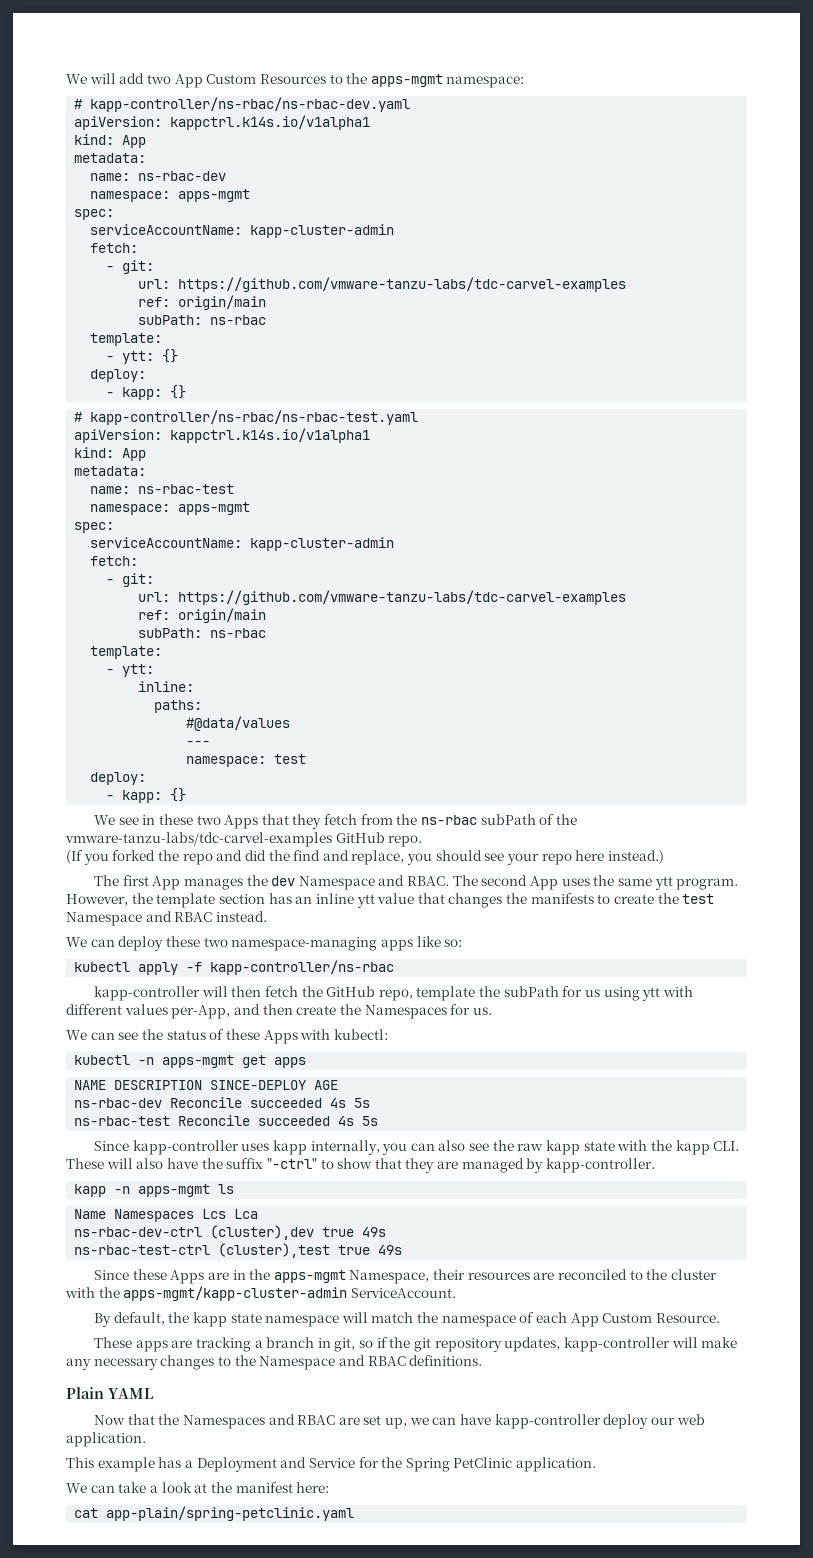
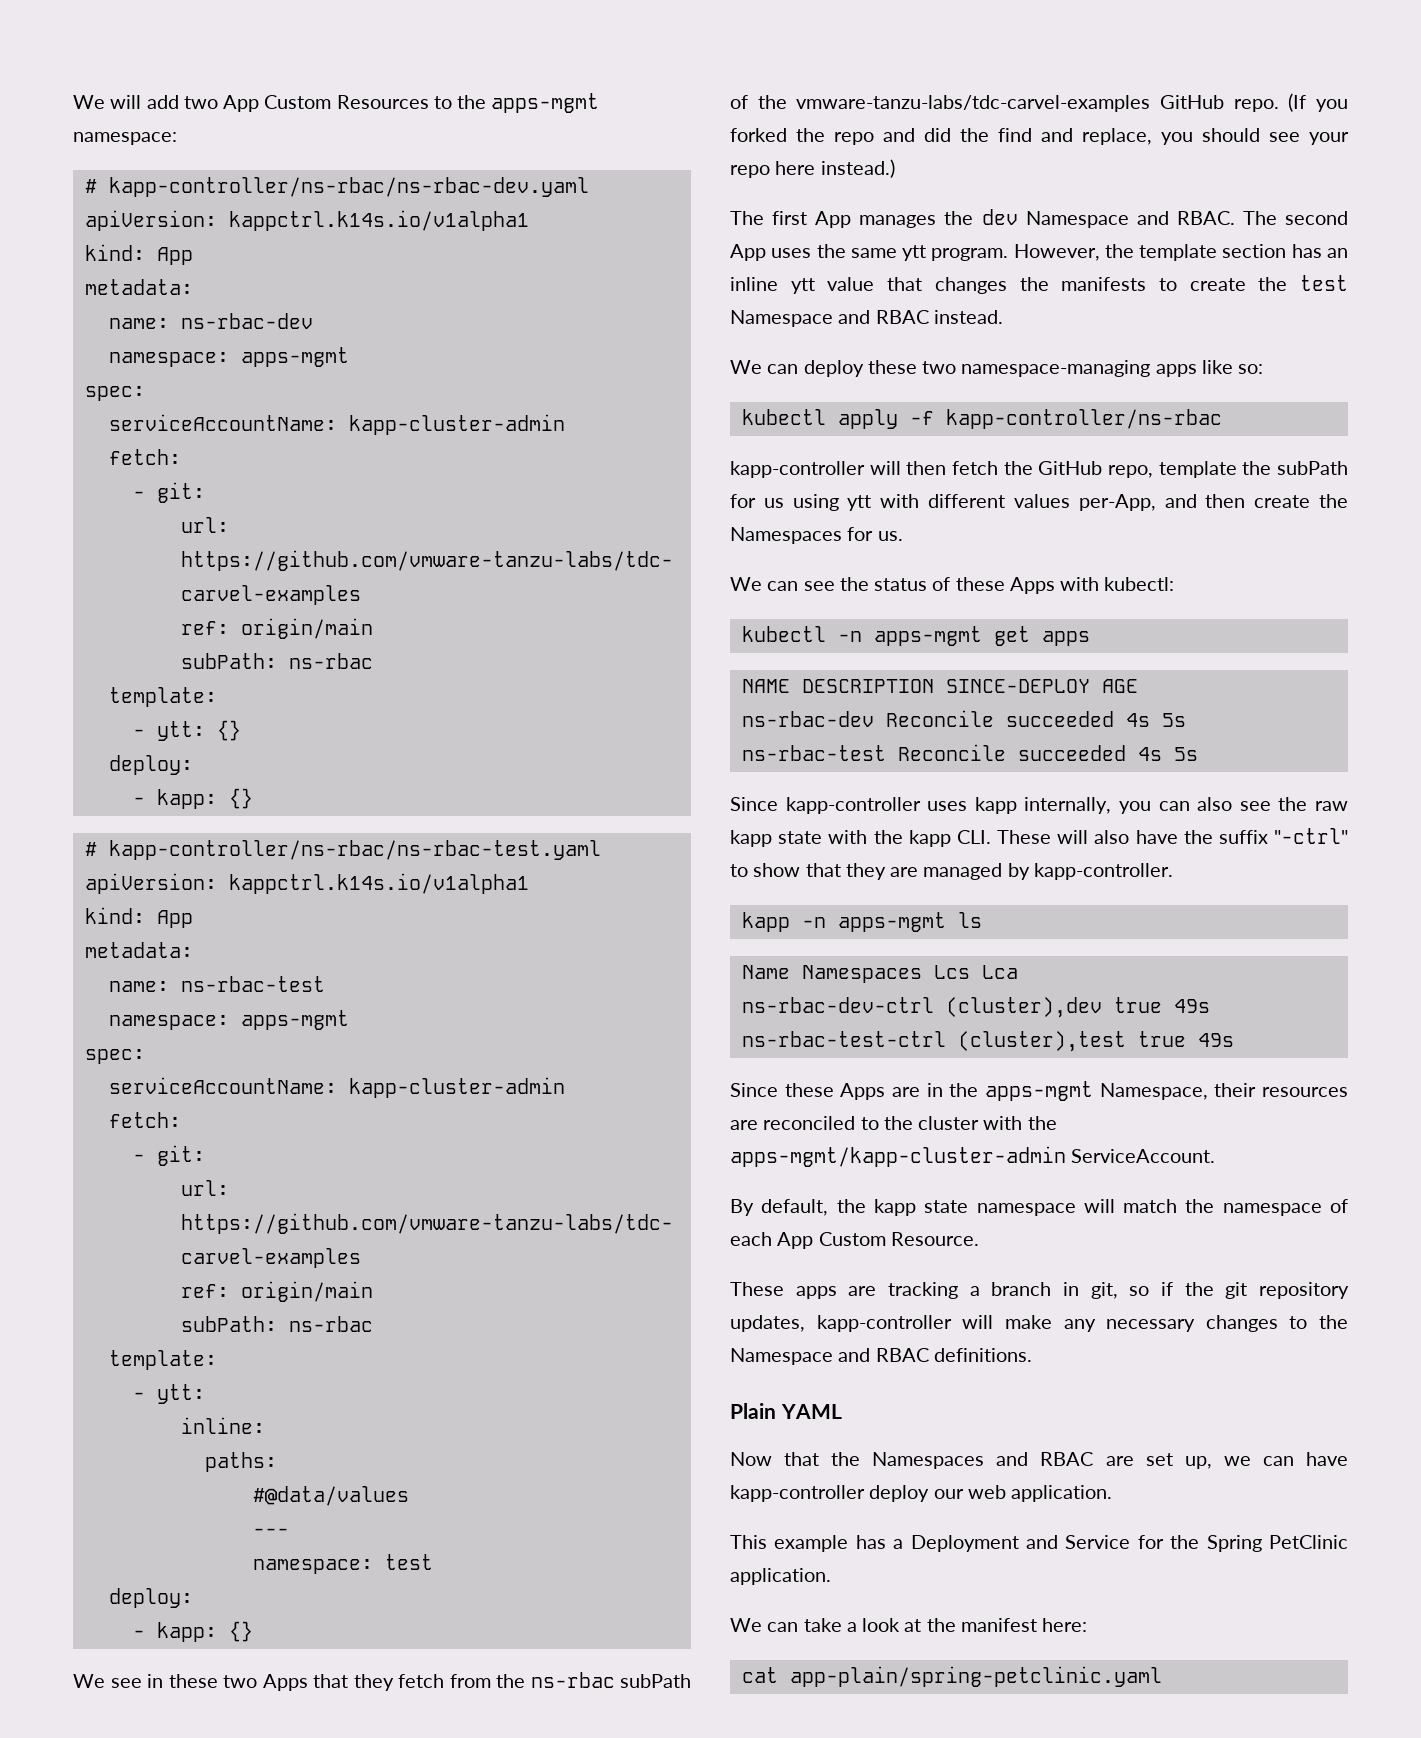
(423, 841) // -> (1279, 105) none

